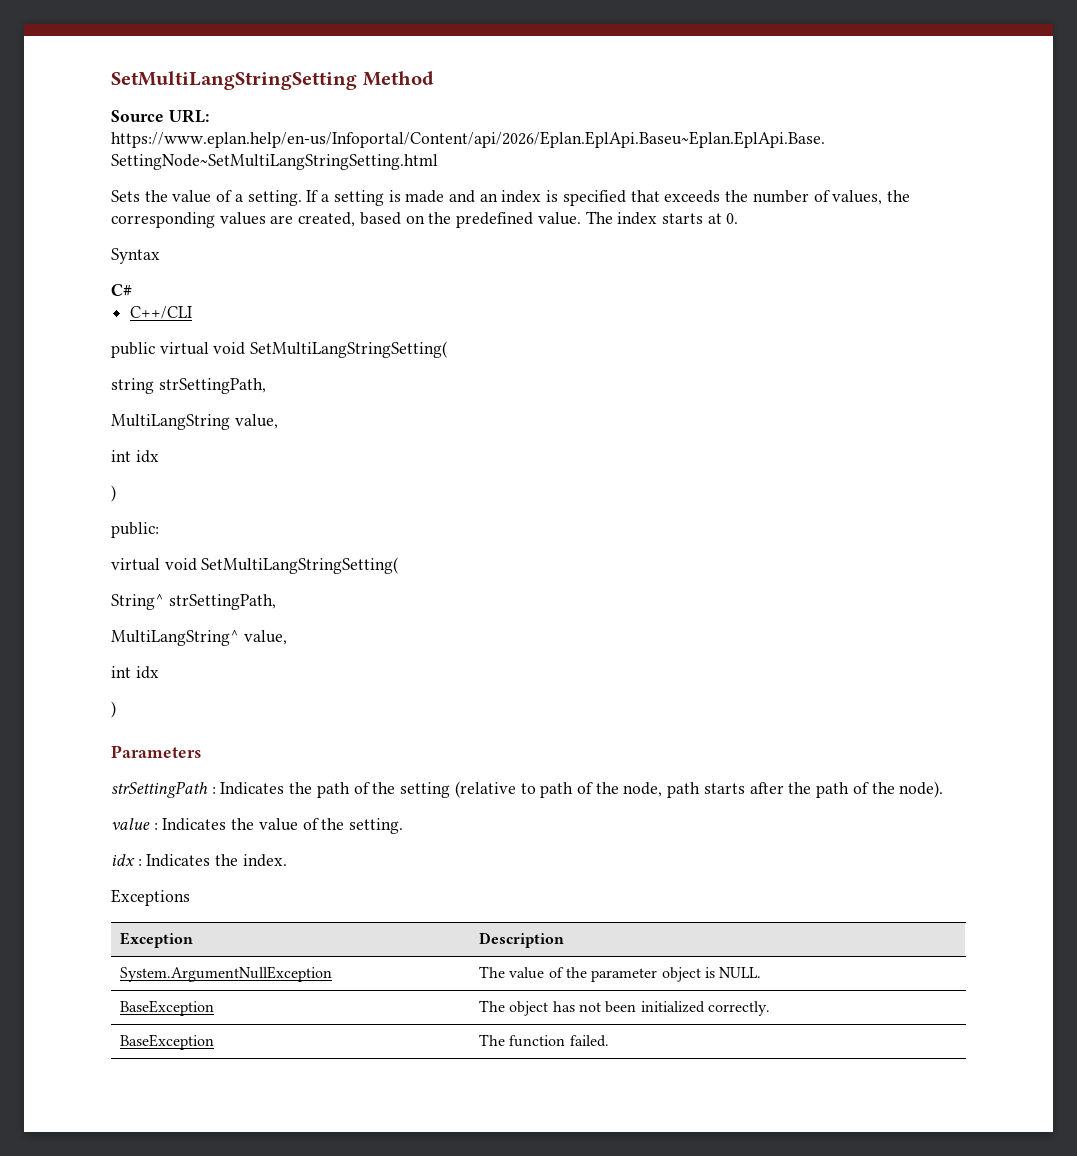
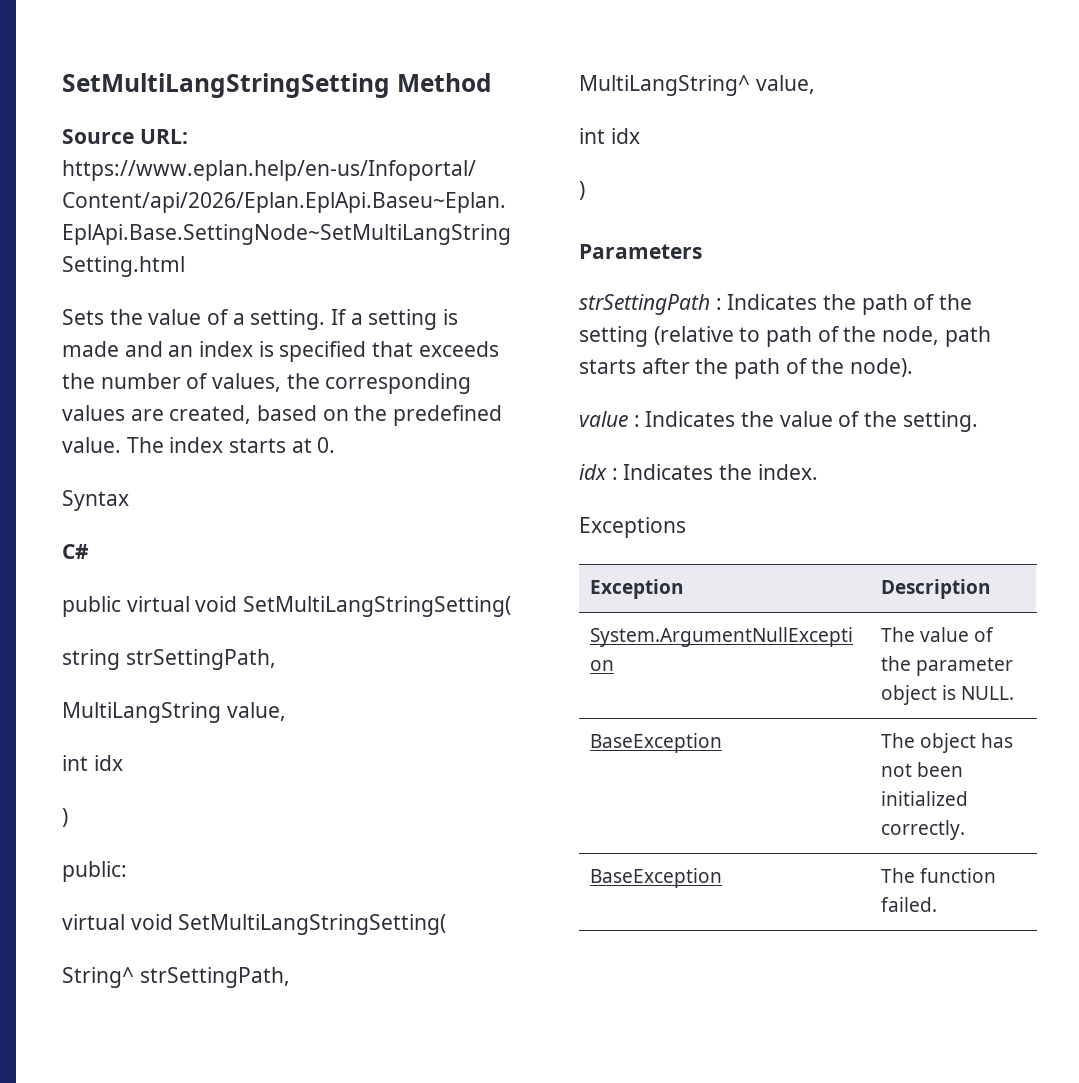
[130,306,193,319] // C++/CLI -> (89, 551) none

